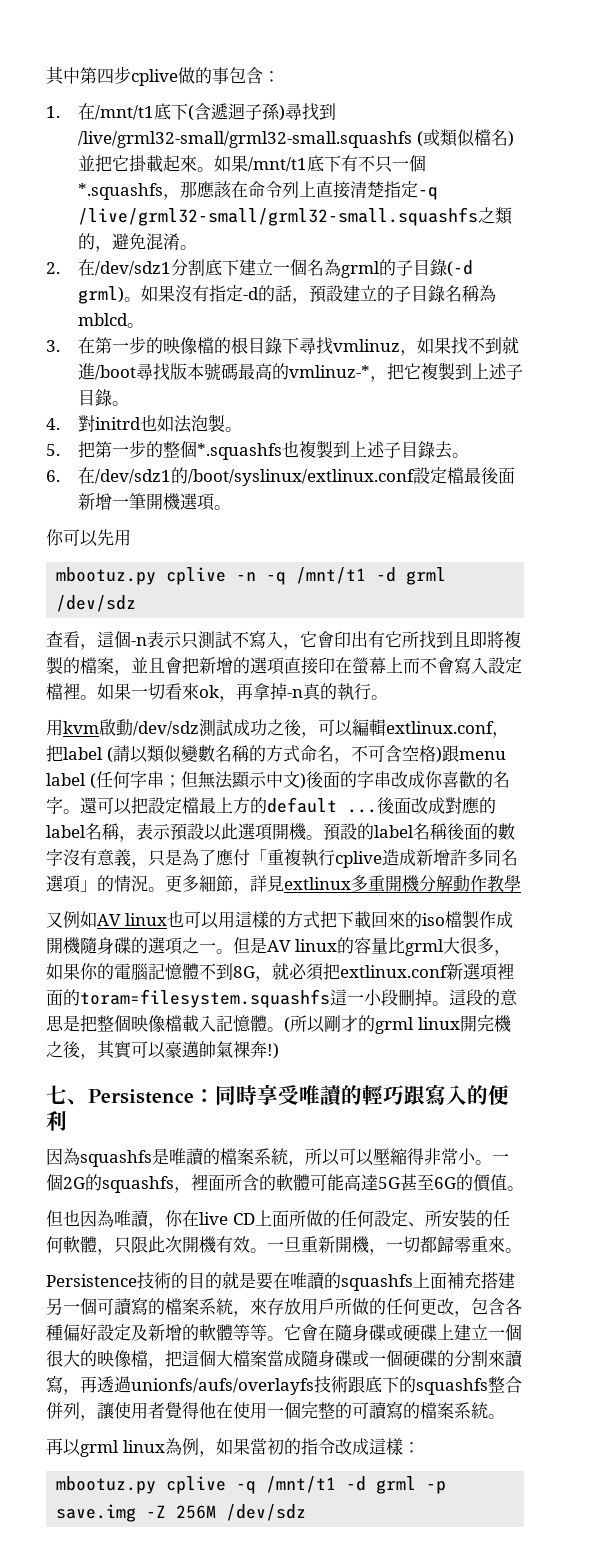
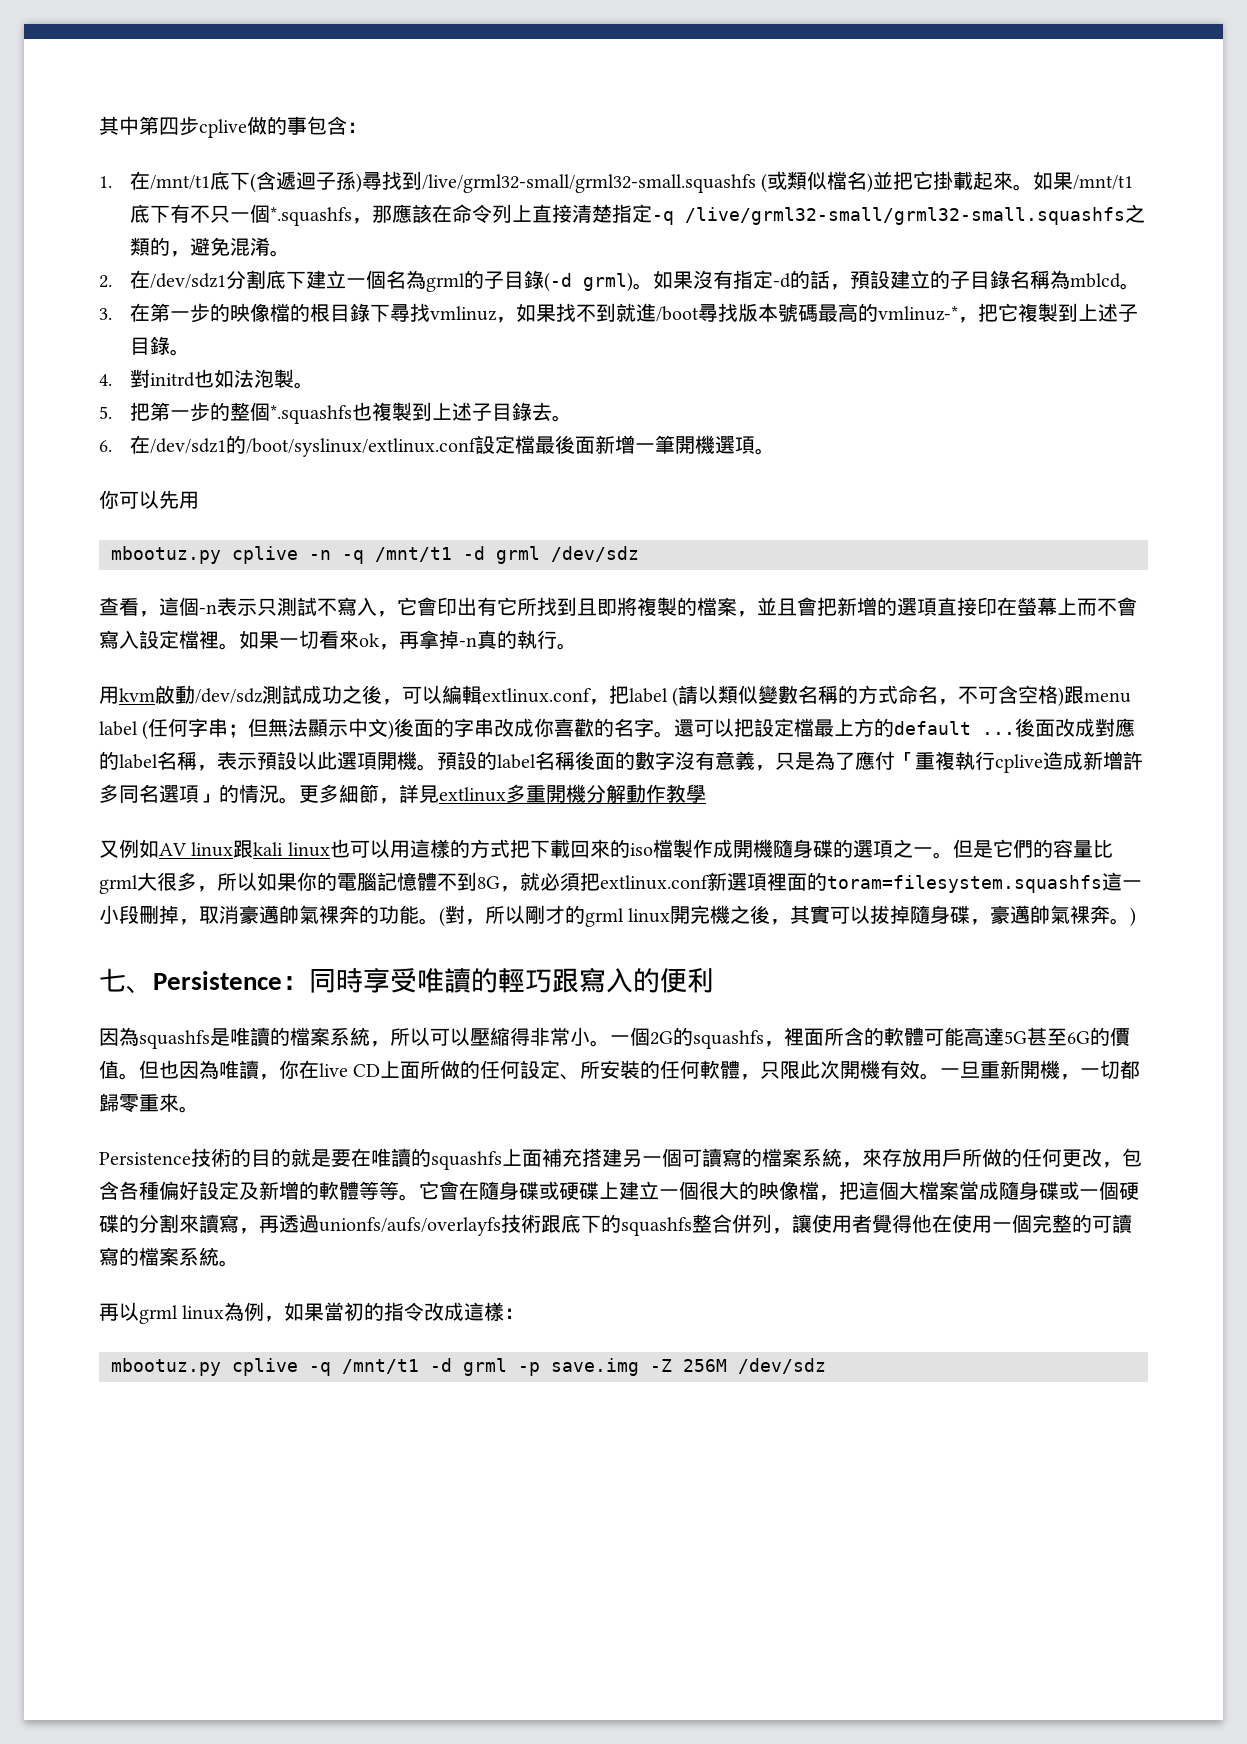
(167, 919) none -> [233,840,330,858] 跟kali linux
[267,939,337,952] AV linux -> [992,839,1033,858] 它們
(511, 953) none -> [217,872,257,891] 所以
[432,989,518,1006] [46,1015,290,1033] 。這段的意思是把整個映像檔載入記憶體。( -> [179,905,485,927] ，取消豪邁帥氣裸奔的功能。(對，
[165,1041,279,1059] 豪邁帥氣裸奔!) -> [870,905,1137,927] 拔掉隨身碟，豪邁帥氣裸奔。)
(524, 1188) // -> (139, 1076) none

